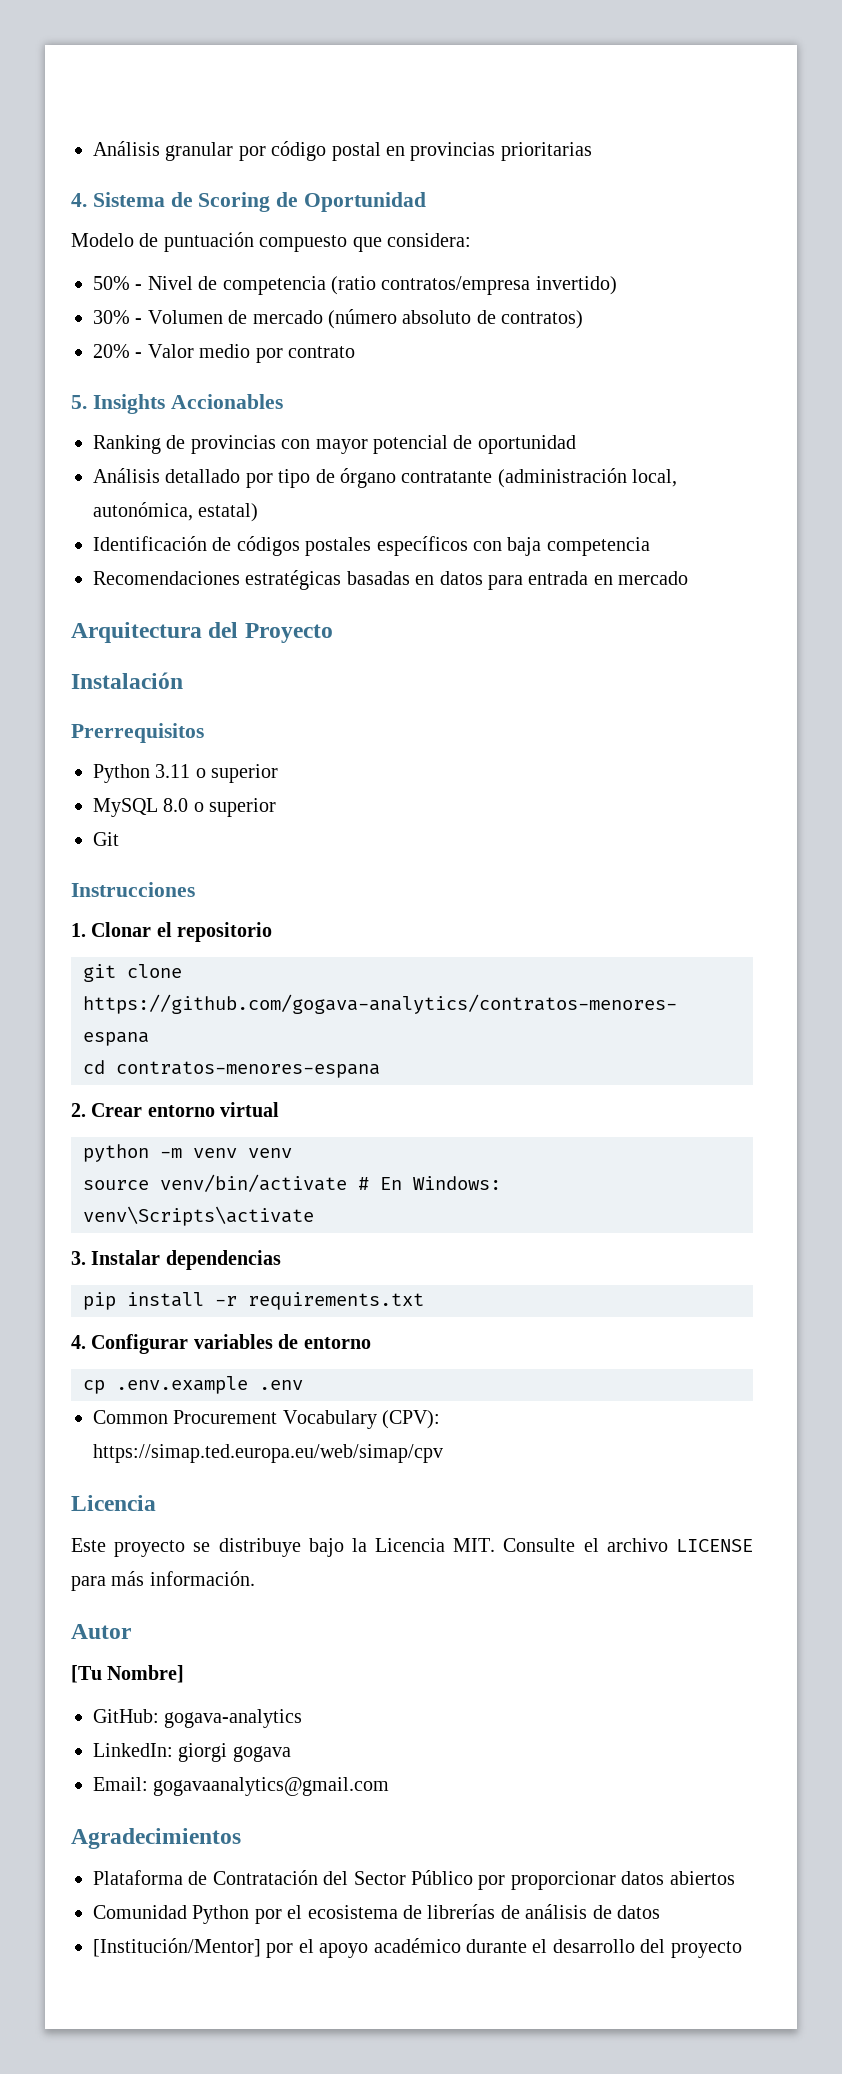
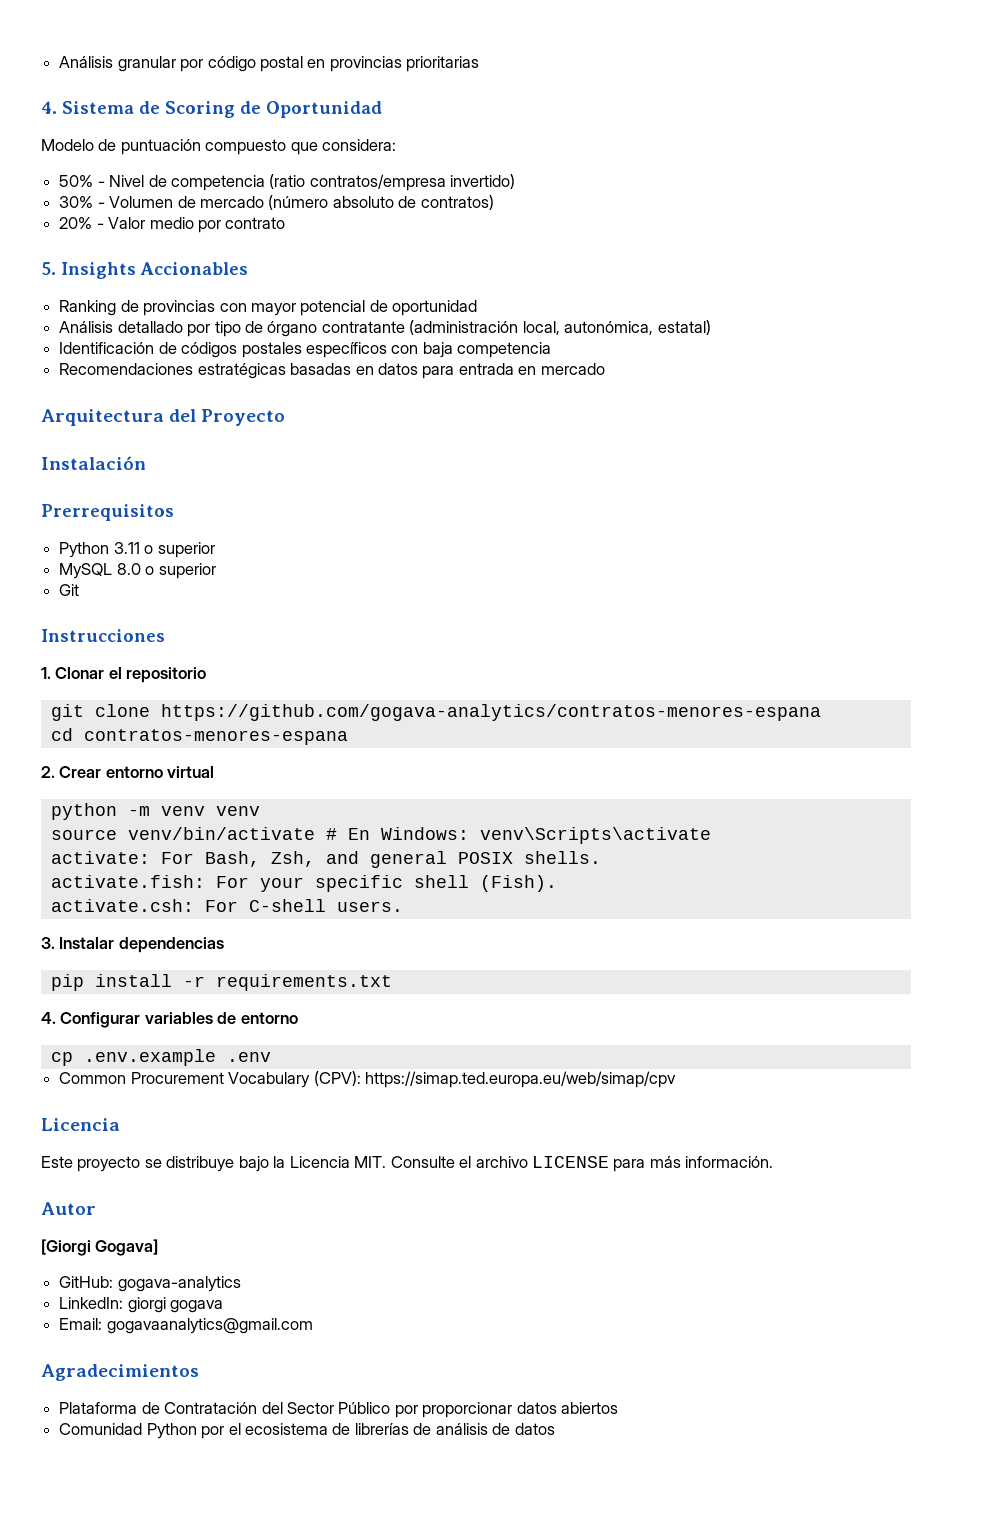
(314, 1216) none -> [50,851,601,868] [50,875,557,892] [50,899,403,912] // activate: For Bash, Zsh, and general POSIX shells. // activate.fish: For your specific shell (Fish). // activate.csh: For C-shell users.
[71,1665,185,1683] [Tu Nombre] -> [41,1239,159,1256] [Giorgi Gogava]
[93,1938,742,1958] // [Institución/Mentor] por el apoyo académico durante el desarrollo del proyecto -> (555, 1429) none

